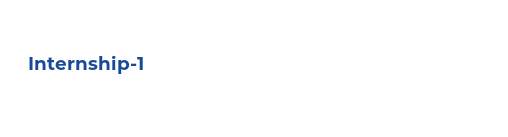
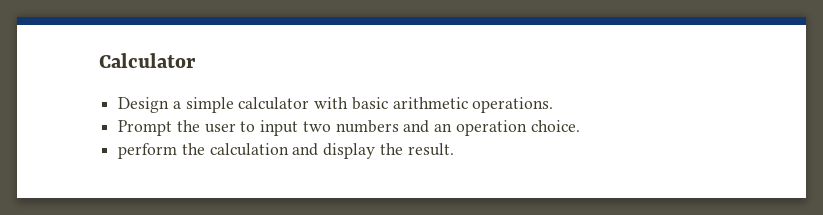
[28,55,144,74] Internship-1 -> [99,53,196,68] [118,97,554,113] [118,120,580,136] [118,143,454,159] Calculator // Design a simple calculator with basic arithmetic operations. // Prompt the user to input two numbers and an operation choice. // perform the calculation and display the result.

